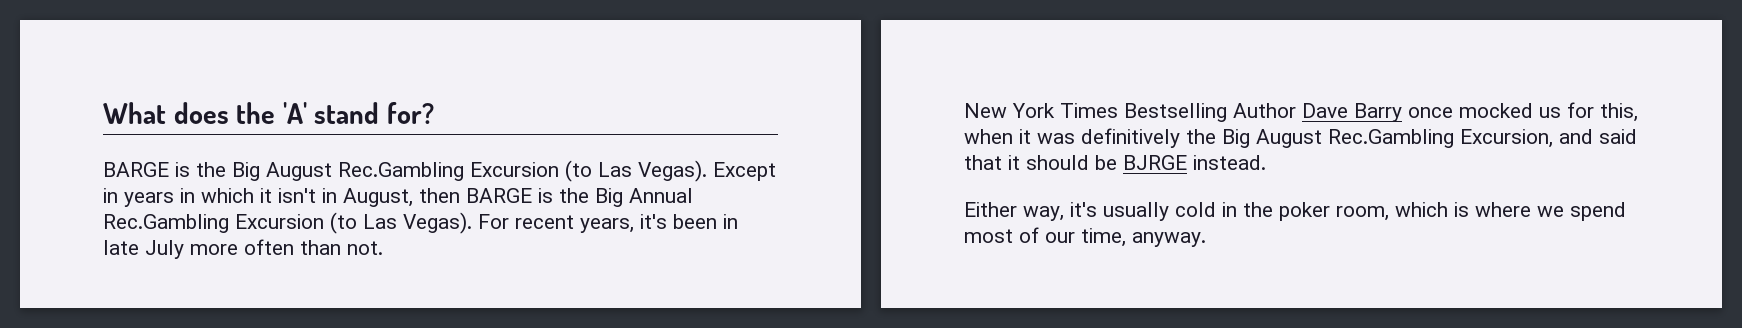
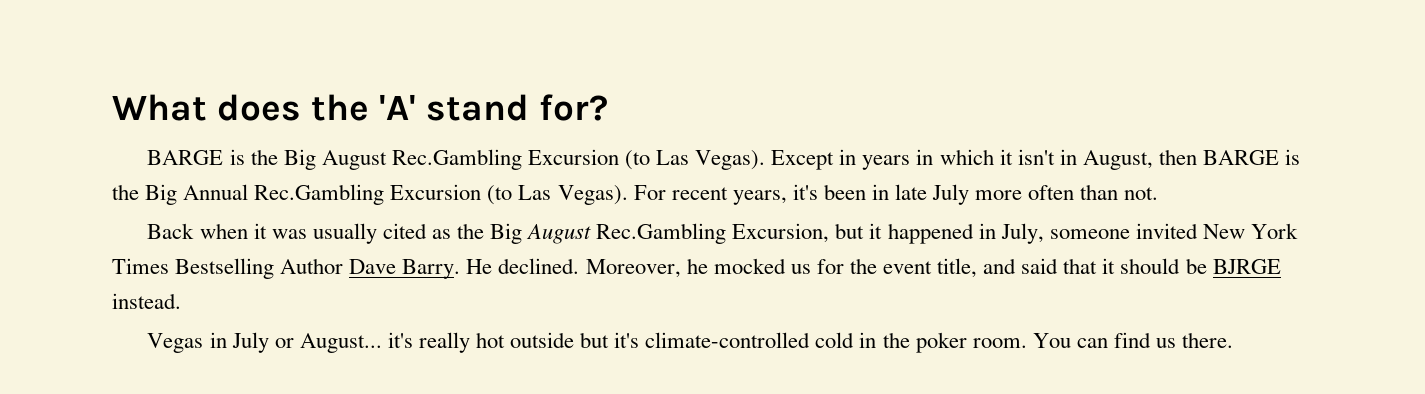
(383, 248) none -> [147,223,1198,244] Back when it was usually cited as the Big August Rec.Gambling Excursion, but it happened in July, someone invited
[1354,102,1638,122] [964,128,1553,148] Barry once mocked us for this, when it was definitively the Big August Rec.Gambling Excursion, -> [402,258,978,279] Barry. He declined. Moreover, he mocked us for the event title,
[964,202,1626,221] [964,227,1206,247] Either way, it's usually cold in the poker room, which is where we spend most of our time, anyway. -> [147,332,1234,353] Vegas in July or August... it's really hot outside but it's climate-controlled cold in the poker room. You can find us there.

